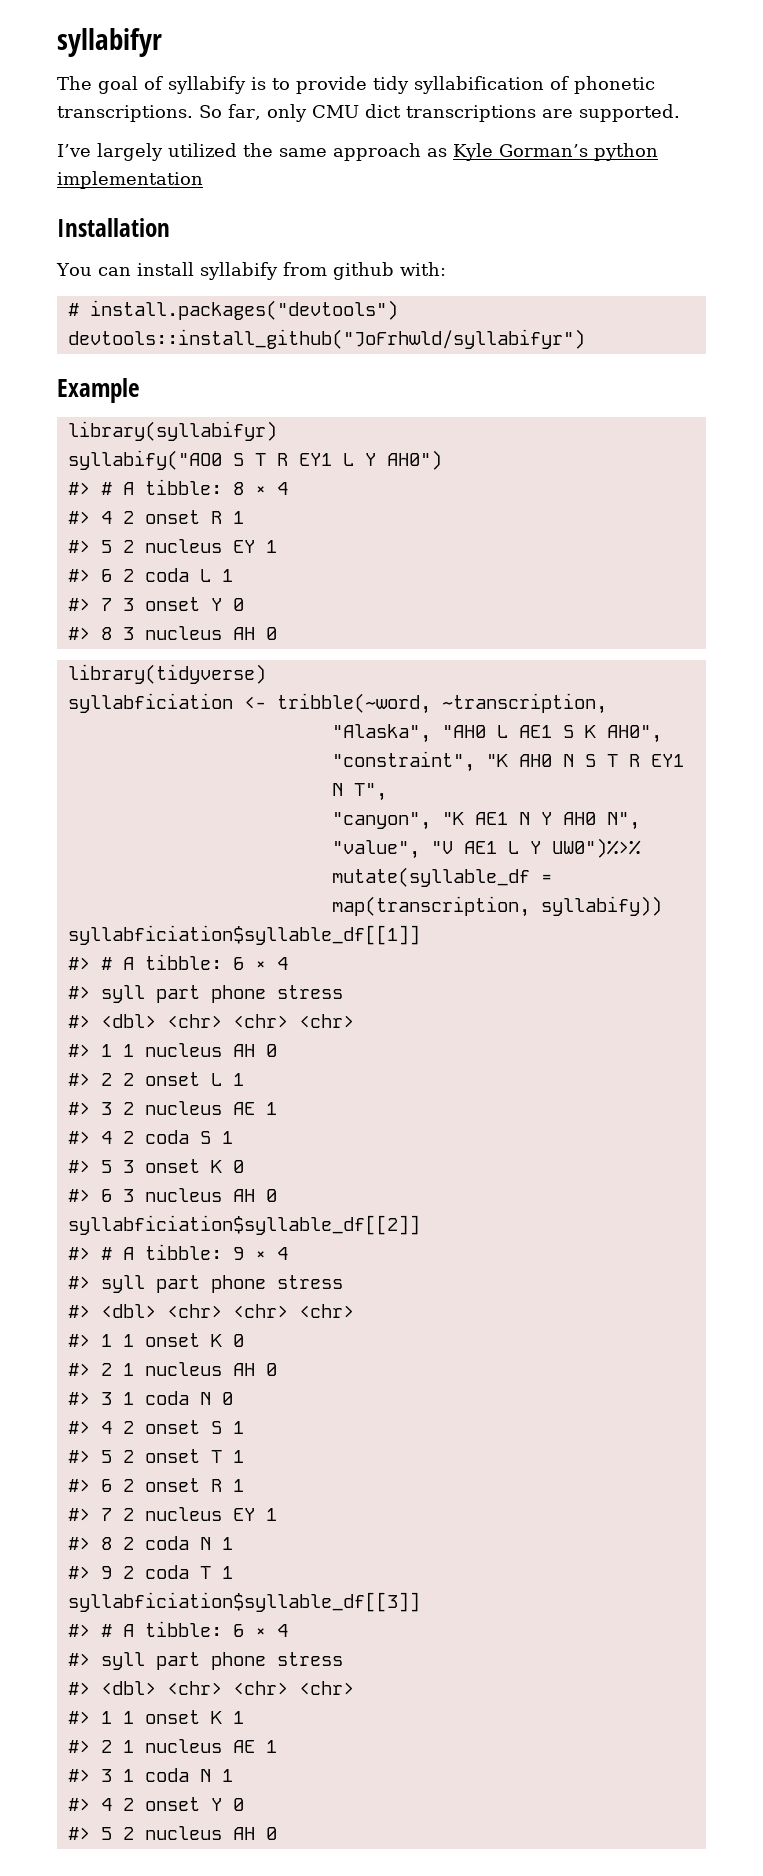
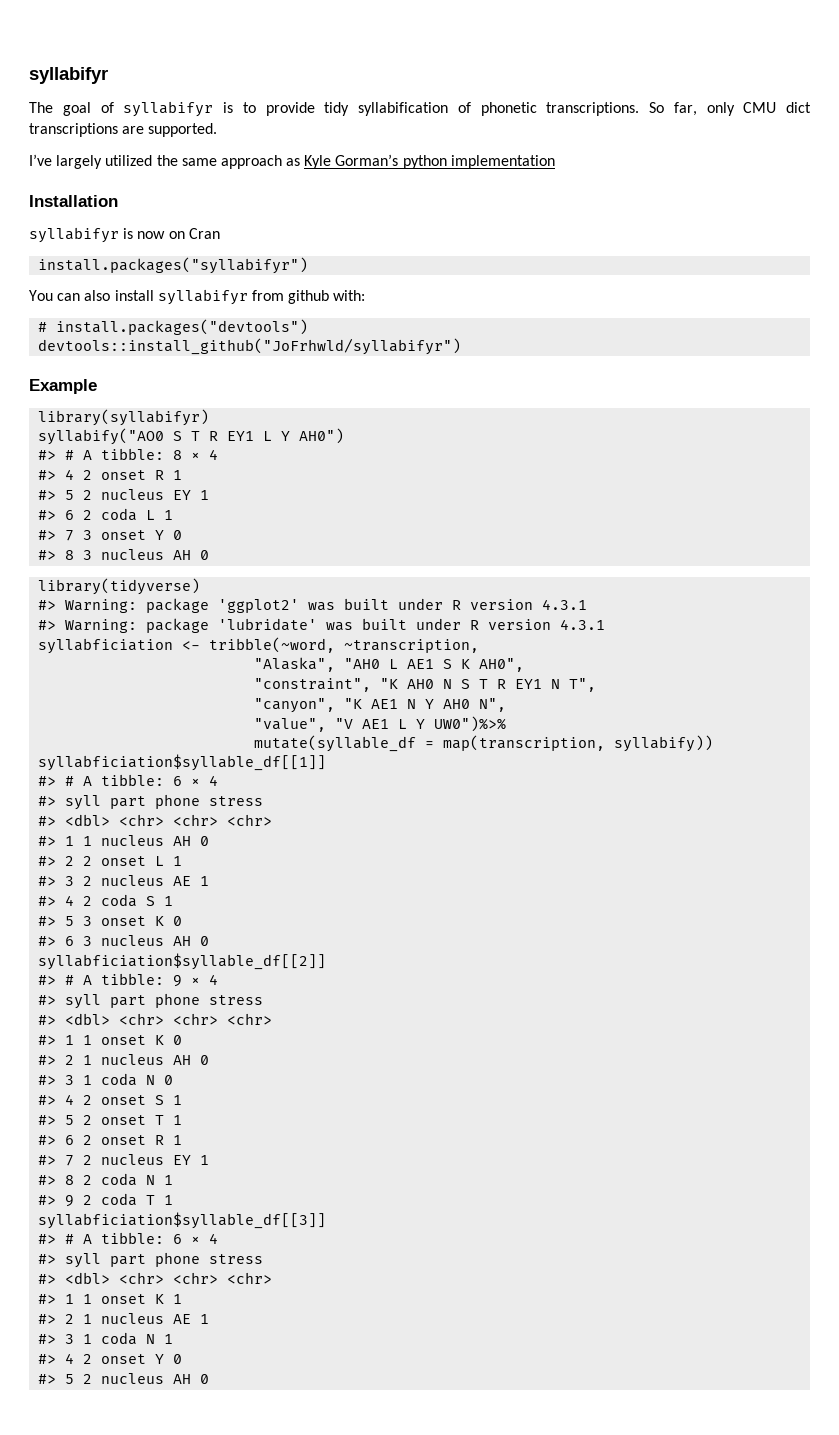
[168,76,246,94] syllabify -> [123,101,214,117] syllabifyr
(170, 227) none -> [29,227,220,243] [38,257,309,274] // syllabifyr is now on Cran // install.packages("syllabifyr")
[136,262,278,280] install syllabify -> [84,289,248,305] also install syllabifyr
(266, 674) none -> [38,598,588,613] [38,618,606,633] // #> Warning: package 'ggplot2' was built under R version 4.3.1 // #> Warning: package 'lubridate' was built under R version 4.3.1

